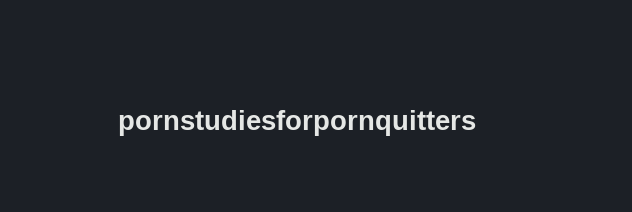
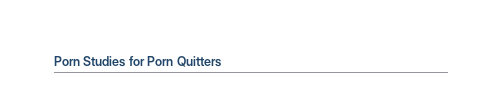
[118,110,476,136] pornstudiesforpornquitters -> [54,56,221,67] Porn Studies for Porn Quitters

